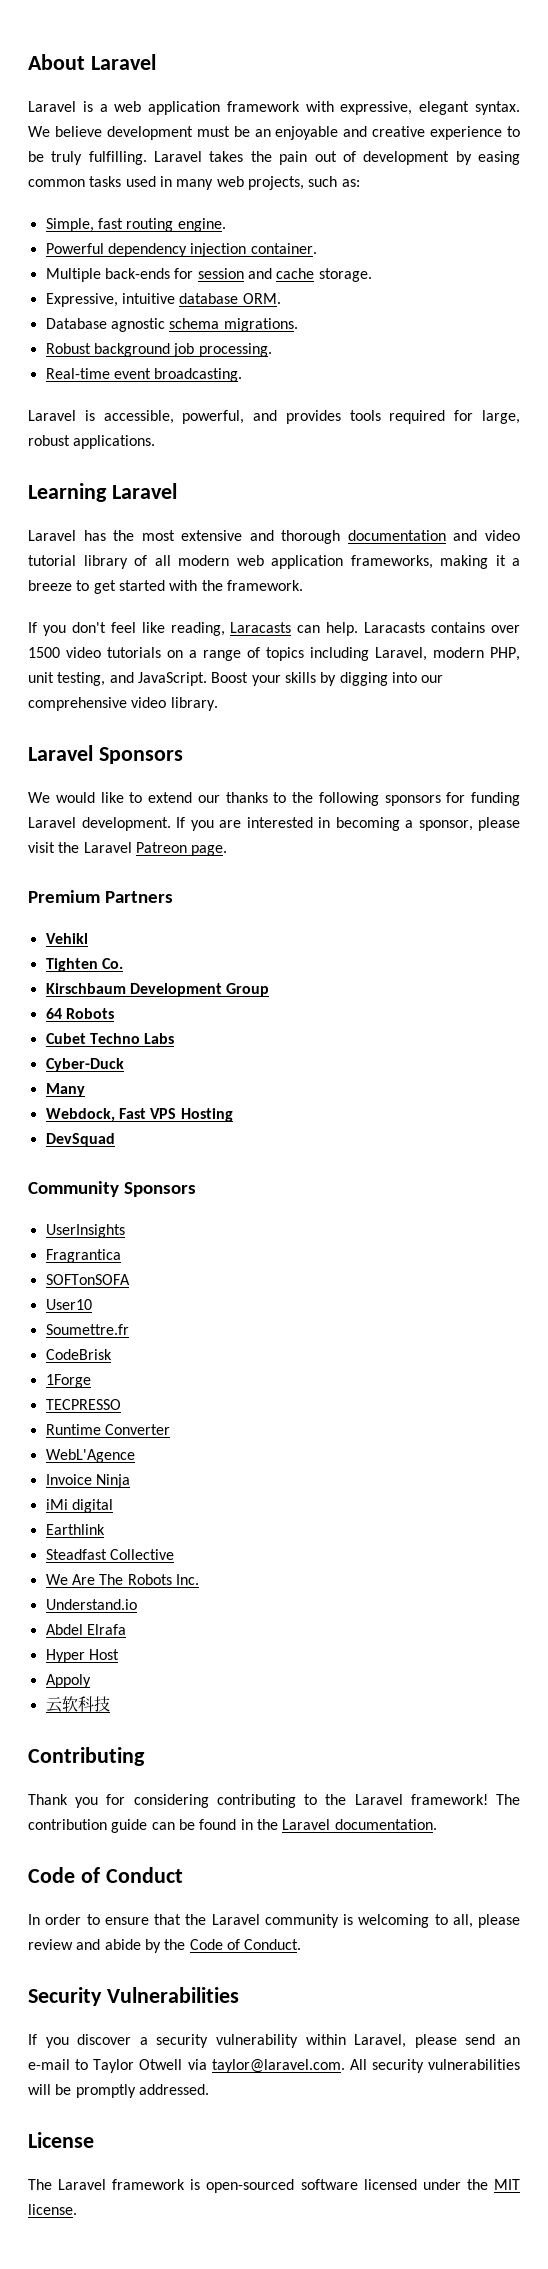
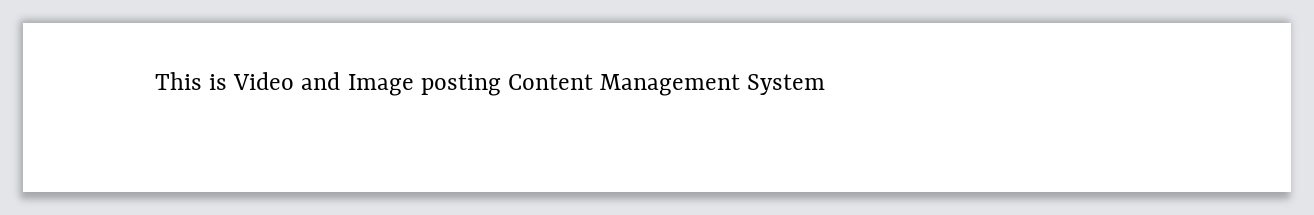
[28,54,156,70] [28,101,520,115] [28,126,520,140] [28,151,521,165] [28,176,360,190] [45,218,226,232] [45,243,317,257] [45,268,372,282] [45,293,281,307] [45,318,298,332] [45,343,272,357] [45,368,243,382] [28,410,520,424] [28,435,156,449] [28,483,177,502] [28,530,520,544] [28,555,520,569] [28,580,303,594] [28,622,521,636] [28,647,520,661] [28,672,444,686] [28,697,218,711] [28,745,183,764] [28,792,520,806] [28,817,520,831] [28,842,228,856] [28,890,173,903] [45,933,88,944] [45,958,123,972] [45,983,270,997] [45,1008,114,1019] [45,1033,175,1044] [45,1058,124,1072] [45,1083,85,1097] [45,1108,233,1122] [45,1133,115,1147] [28,1181,196,1197] [45,1224,125,1238] [45,1249,121,1263] [45,1274,130,1285] [45,1299,92,1310] [45,1324,129,1335] [45,1349,112,1360] [45,1374,91,1388] [45,1399,121,1410] [45,1424,170,1435] [45,1449,135,1463] [45,1474,130,1488] [45,1499,113,1513] [45,1524,105,1535] [45,1549,174,1560] [45,1574,199,1585] [45,1599,137,1610] [45,1624,126,1635] [45,1649,119,1663] [45,1674,91,1688] [45,1696,110,1713] [28,1747,145,1766] [28,1794,520,1808] [28,1819,437,1833] [28,1867,183,1883] [28,1914,520,1928] [28,1939,302,1953] [28,1987,239,2006] [28,2034,521,2048] [28,2059,520,2073] [28,2084,209,2098] [28,2132,94,2148] [28,2179,520,2193] [28,2204,77,2215] About Laravel // Laravel is a web application framework with expressive, elegant syntax. We believe development must be an enjoyable and creative experience to be truly fulfilling. Laravel takes the pain out of development by easing common tasks used in many web projects, such as: // Simple, fast routing engine. // Powerful dependency injection container. // Multiple back-ends for session and cache storage. // Expressive, intuitive database ORM. // Database agnostic schema migrations. // Robust background job processing. // Real-time event broadcasting. // Laravel is accessible, powerful, and provides tools required for large, robust applications. // Learning Laravel // Laravel has the most extensive and thorough documentation and video tutorial library of all modern web application frameworks, making it a breeze to get started with the framework. // If you don't feel like reading, Laracasts can help. Laracasts contains over 1500 video tutorials on a range of topics including Laravel, modern PHP, unit testing, and JavaScript. Boost your skills by digging into our comprehensive video library. // Laravel Sponsors // We would like to extend our thanks to the following sponsors for funding Laravel development. If you are interested in becoming a sponsor, please visit the Laravel Patreon page. // Premium Partners // Vehikl // Tighten Co. // Kirschbaum Development Group // 64 Robots // Cubet Techno Labs // Cyber-Duck // Many // Webdock, Fast VPS Hosting // DevSquad // Community Sponsors // UserInsights // Fragrantica // SOFTonSOFA // User10 // Soumettre.fr // CodeBrisk // 1Forge // TECPRESSO // Runtime Converter // WebL'Agence // Invoice Ninja // iMi digital // Earthlink // Steadfast Collective // We Are The Robots Inc. // Understand.io // Abdel Elrafa // Hyper Host // Appoly // 云软科技 // Contributing // Thank you for considering contributing to the Laravel framework! The contribution guide can be found in the Laravel documentation. // Code of Conduct // In order to ensure that the Laravel community is welcoming to all, please review and abide by the Code of Conduct. // Security Vulnerabilities // If you discover a security vulnerability within Laravel, please send an e-mail to Taylor Otwell via taylor@laravel.com. All security vulnerabilities will be promptly addressed. // License // The Laravel framework is open-sourced software licensed under the MIT license. -> [155,72,826,96] This is Video and Image posting Content Management System

